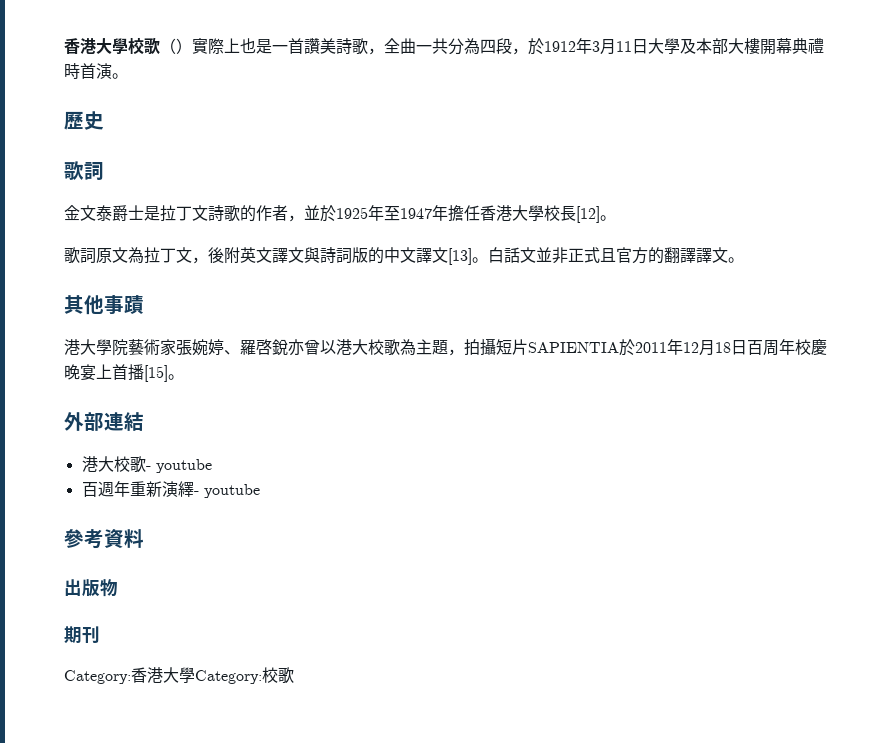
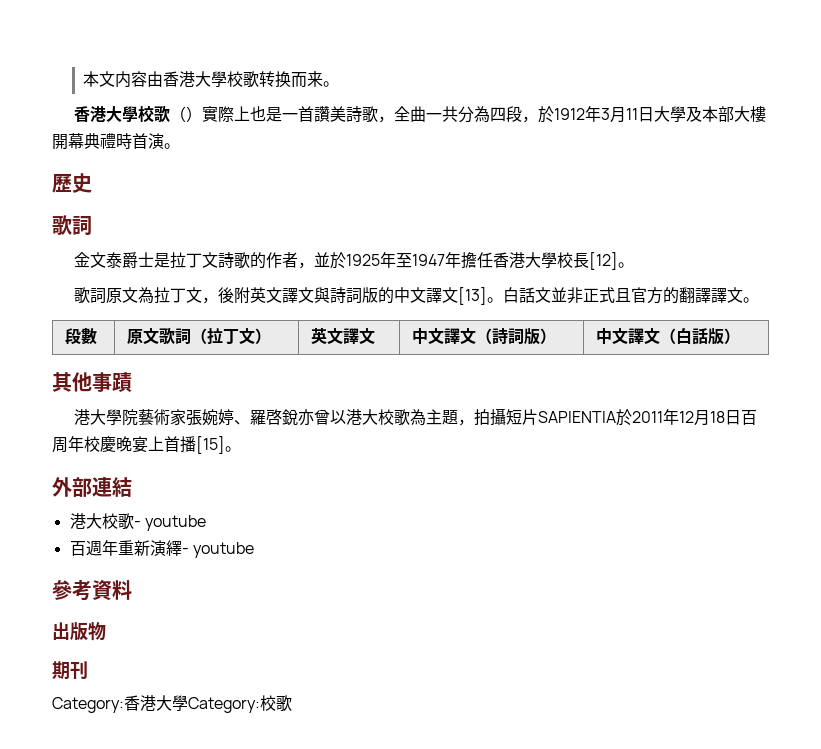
(64, 46) none -> [83,71,340,88] 本文内容由香港大學校歌转换而来。 //
(744, 260) none -> [64,328,97,345] [126,327,271,345] [310,328,375,345] [411,328,556,345] [595,328,740,345] // 段數 | 原文歌詞（拉丁文） | 英文譯文 | 中文譯文（詩詞版） | 中文譯文（白話版）

